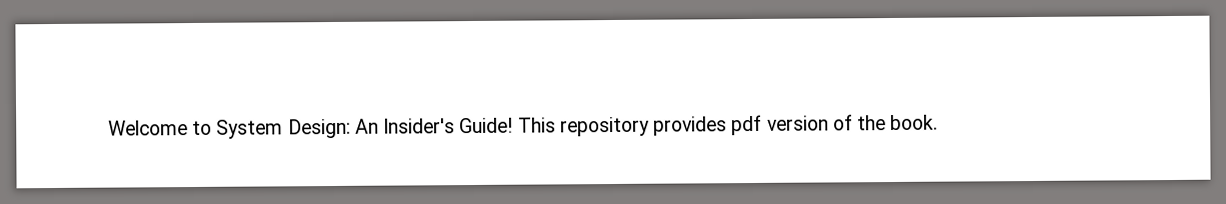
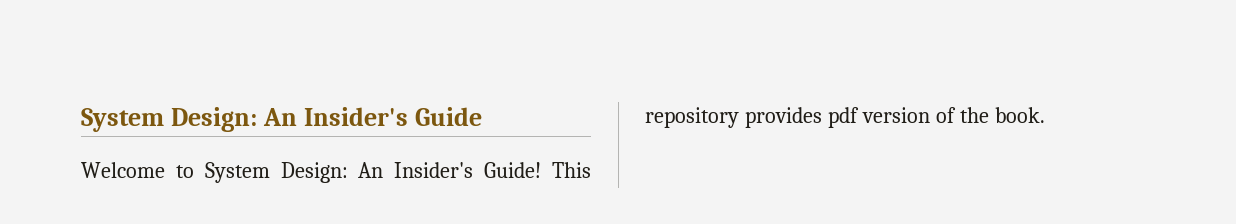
(107, 128) none -> [81,107,482,132] System Design: An Insider's Guide //

